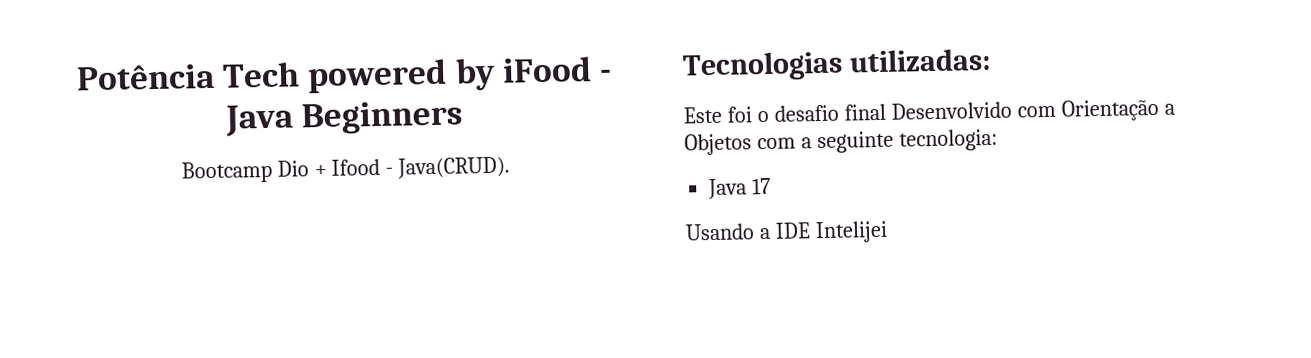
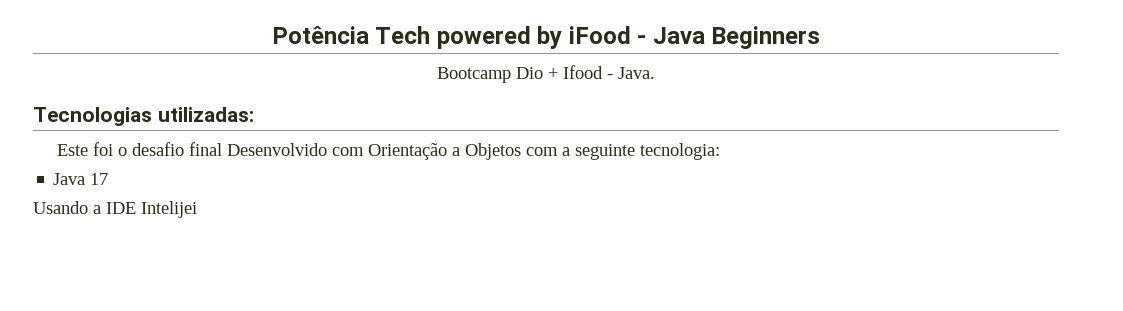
[397,156,511,179] Java(CRUD). -> [618,67,655,79] Java.

